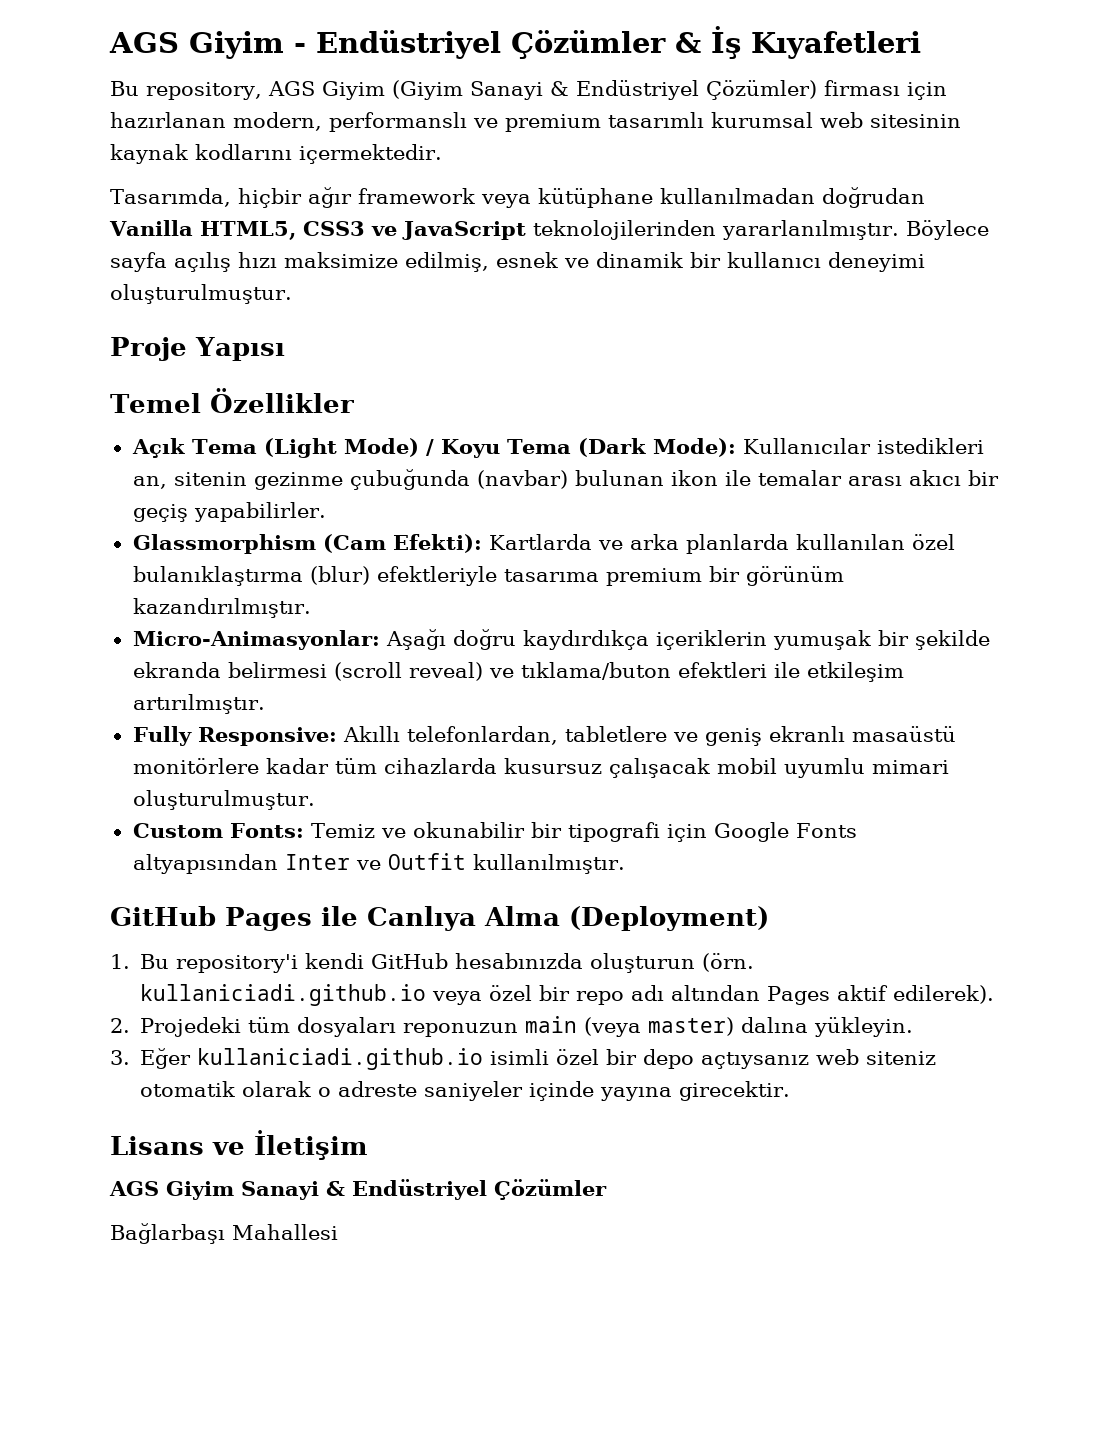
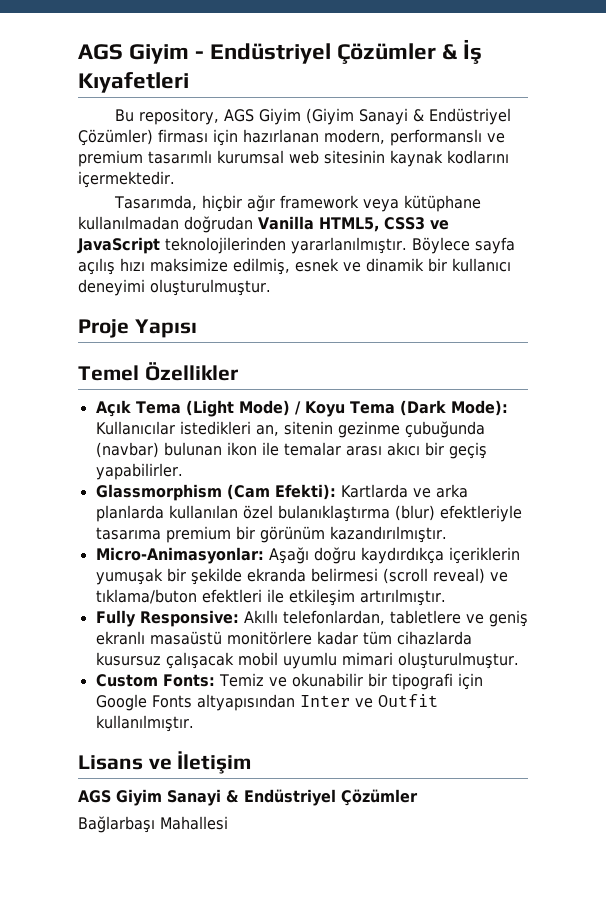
[110,906,769,931] [110,953,755,973] [140,984,995,1006] [110,1016,914,1037] [110,1048,937,1070] [140,1081,791,1101] // GitHub Pages ile Canlıya Alma (Deployment) // 1. Bu repository'i kendi GitHub hesabınızda oluşturun (örn. kullaniciadi.github.io veya özel bir repo adı altından Pages aktif edilerek). // 2. Projedeki tüm dosyaları reponuzun main (veya master) dalına yükleyin. // 3. Eğer kullaniciadi.github.io isimli özel bir depo açtıysanız web siteniz otomatik olarak o adreste saniyeler içinde yayına girecektir. -> (194, 723) none

